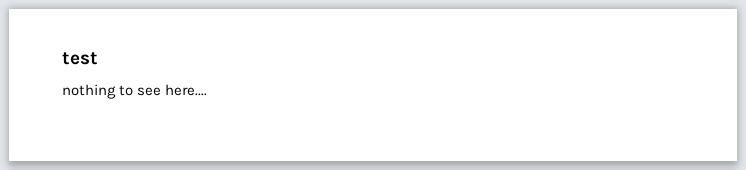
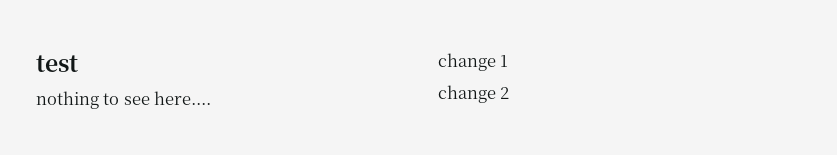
(208, 90) none -> [438,53,509,71] [438,85,510,103] // change 1 // change 2

